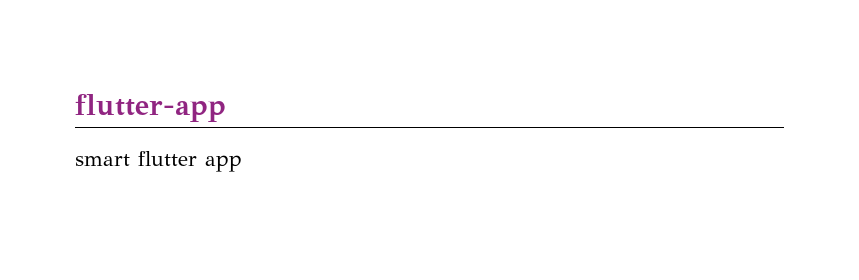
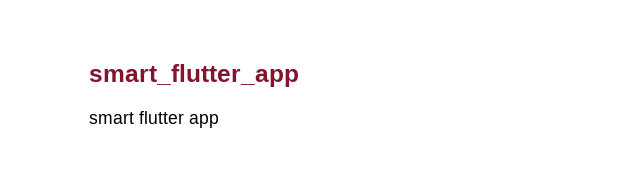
[75,94,226,122] flutter-app -> [89,64,299,87] smart_flutter_app

